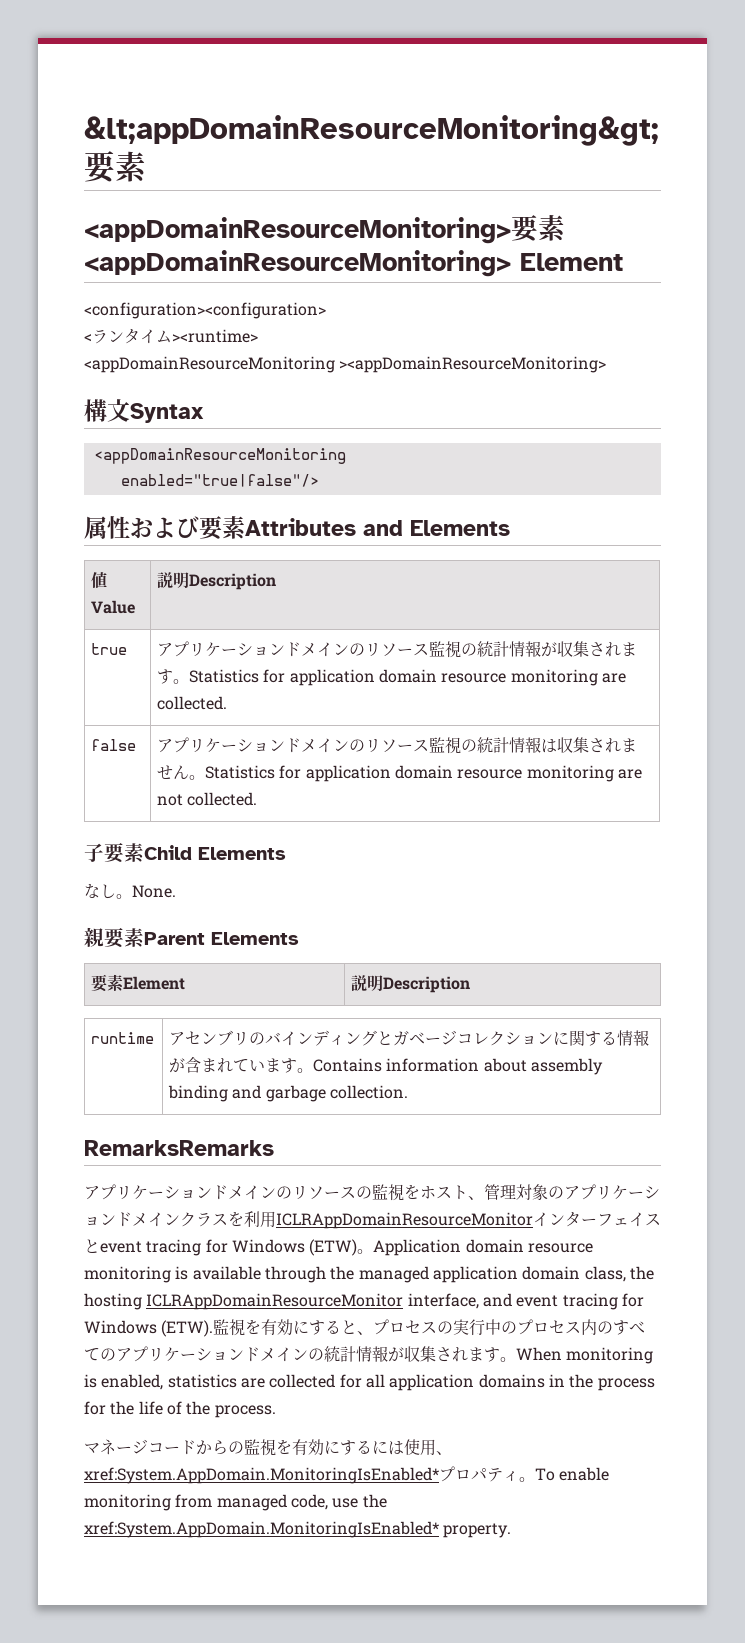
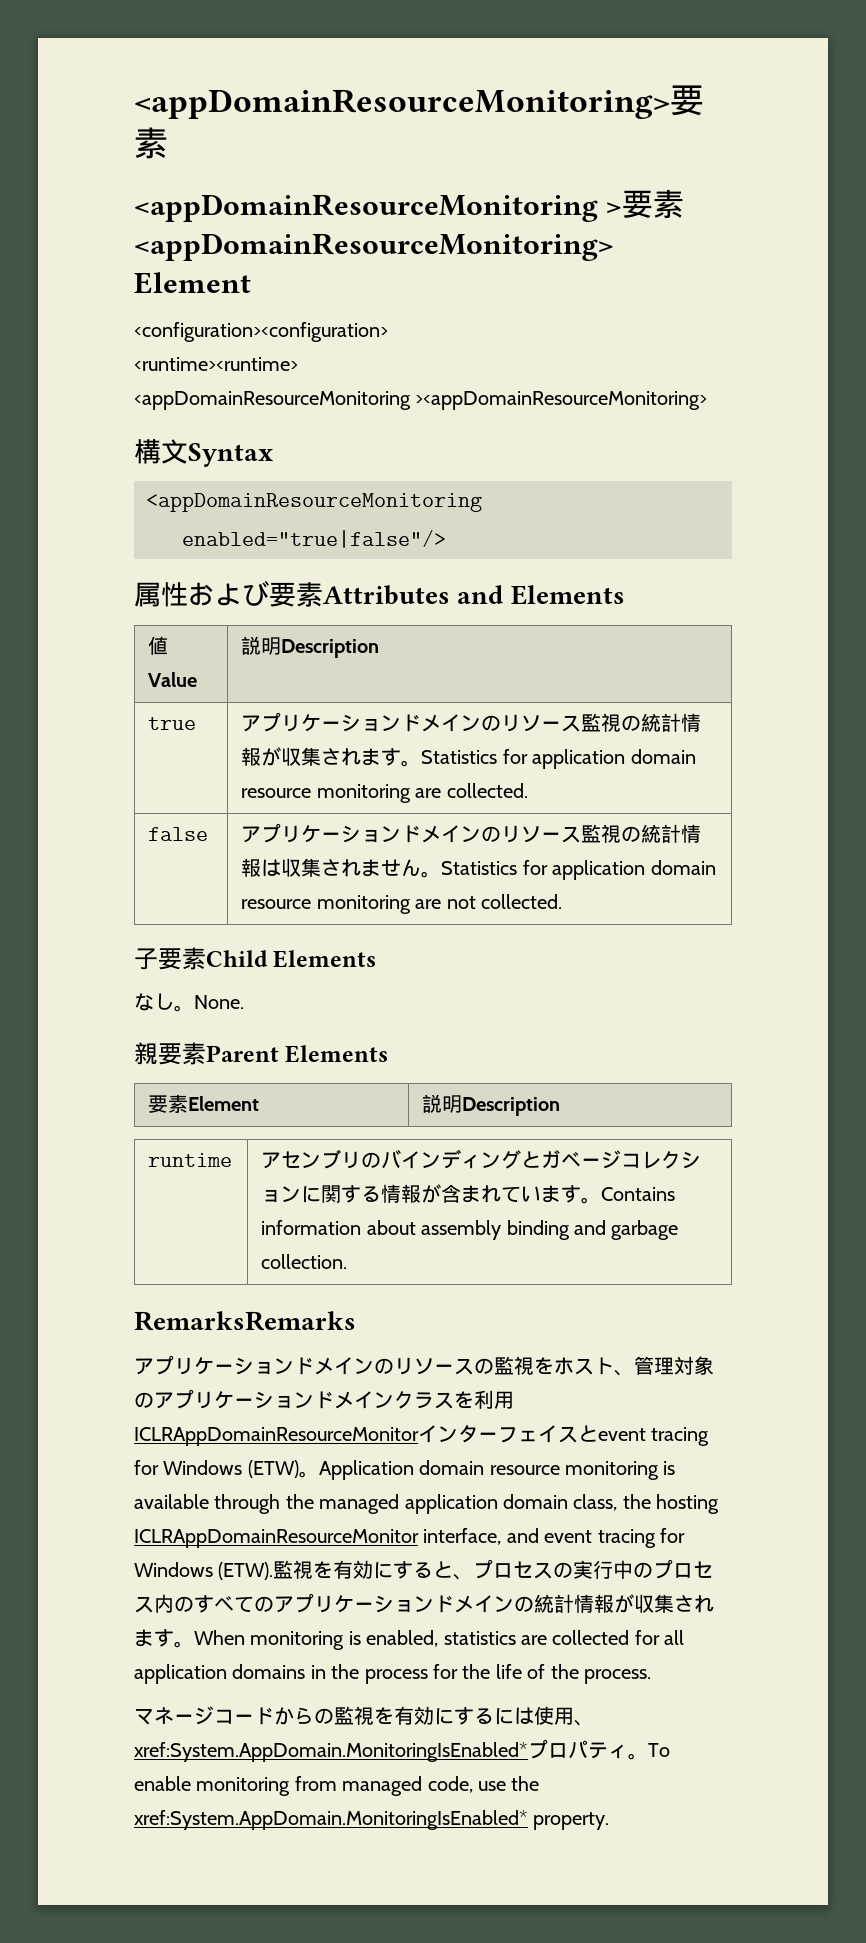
[84,115,659,146] &lt;appDomainResourceMonitoring&gt; -> [134,89,670,119] <appDomainResourceMonitoring>
[84,217,511,244] <appDomainResourceMonitoring> -> [134,194,623,222] <appDomainResourceMonitoring >
[84,328,258,344] <ランタイム><runtime> -> [134,357,298,371] <runtime><runtime>

